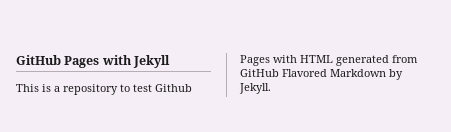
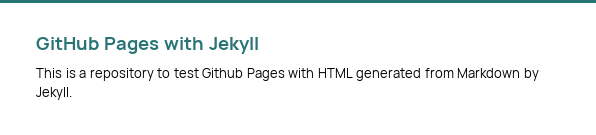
[240,69,327,77] GitHub Flavored -> (454, 73) none

